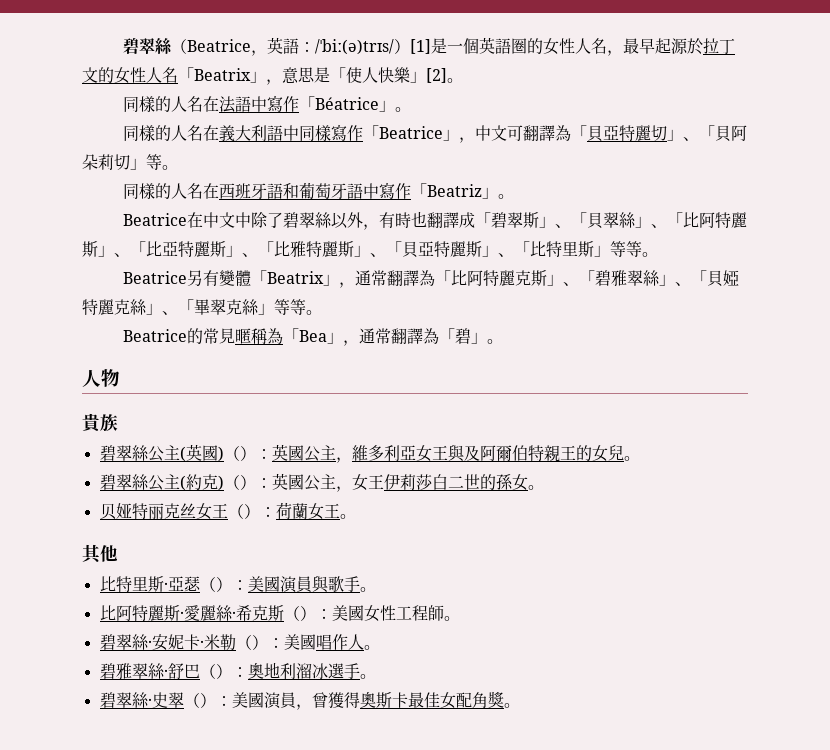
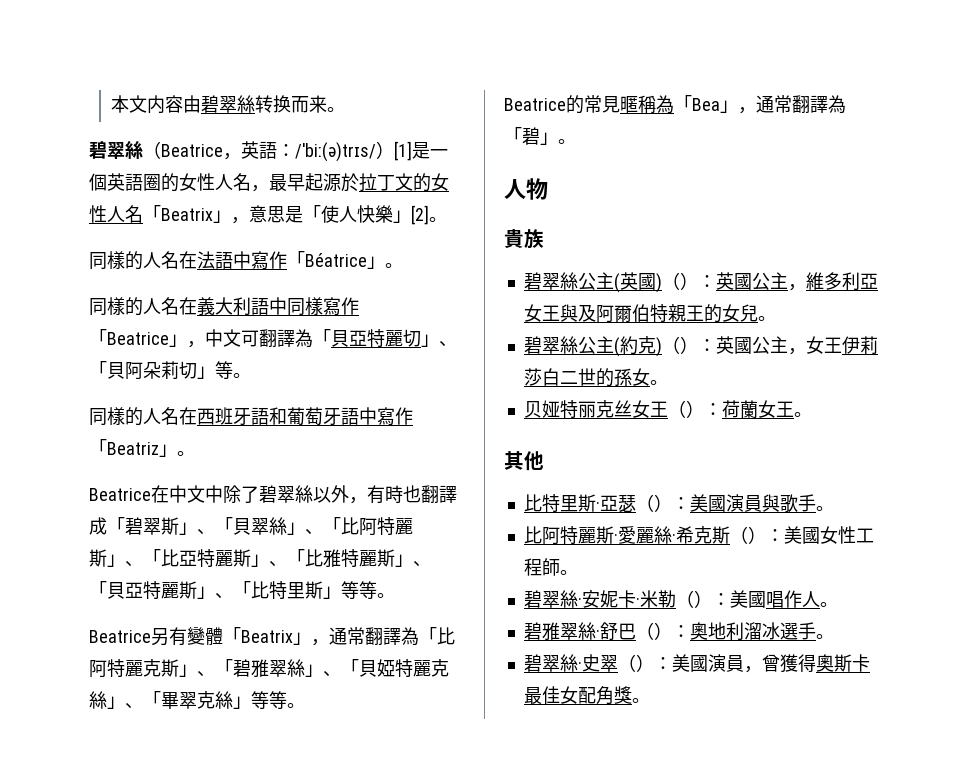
(122, 46) none -> [111,95,346,114] 本文内容由碧翠絲转换而来。 //

